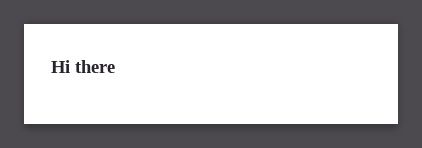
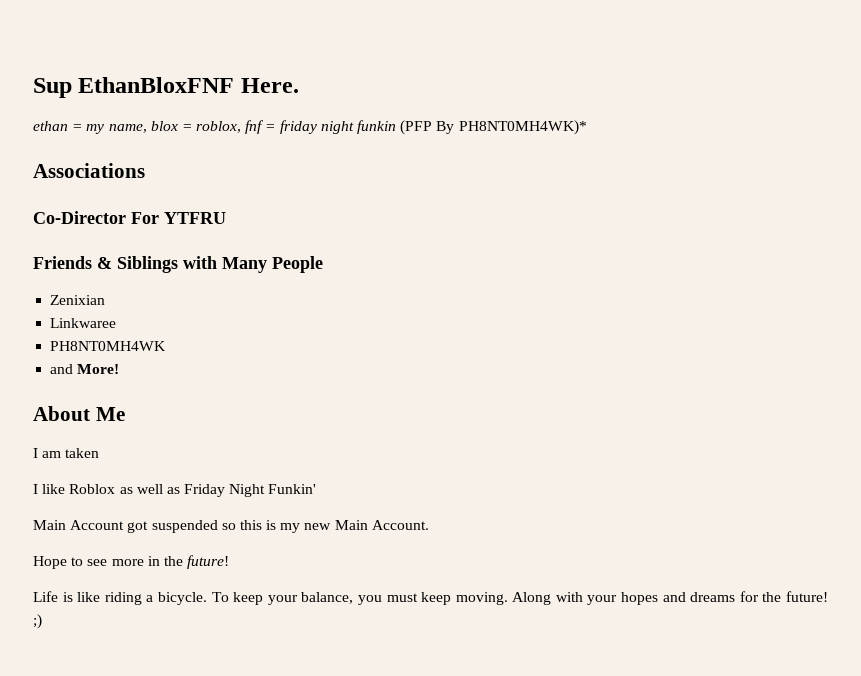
[51,60,115,73] Hi there -> [33,77,299,98] [33,120,587,135] [33,163,145,178] [33,211,226,224] [33,256,323,273] [50,295,106,305] [50,318,117,328] [50,341,167,351] [50,364,120,374] [33,406,125,421] [33,448,100,458] [33,484,317,497] [33,520,429,533] [33,555,230,569] [33,591,829,605] [33,614,42,629] Sup EthanBloxFNF Here. // ethan = my name, blox = roblox, fnf = friday night funkin (PFP By PH8NT0MH4WK)* // Associations // Co-Director For YTFRU // Friends & Siblings with Many People // Zenixian // Linkwaree // PH8NT0MH4WK // and More! // About Me // I am taken // I like Roblox as well as Friday Night Funkin' // Main Account got suspended so this is my new Main Account. // Hope to see more in the future! // Life is like riding a bicycle. To keep your balance, you must keep moving. Along with your hopes and dreams for the future! ;)

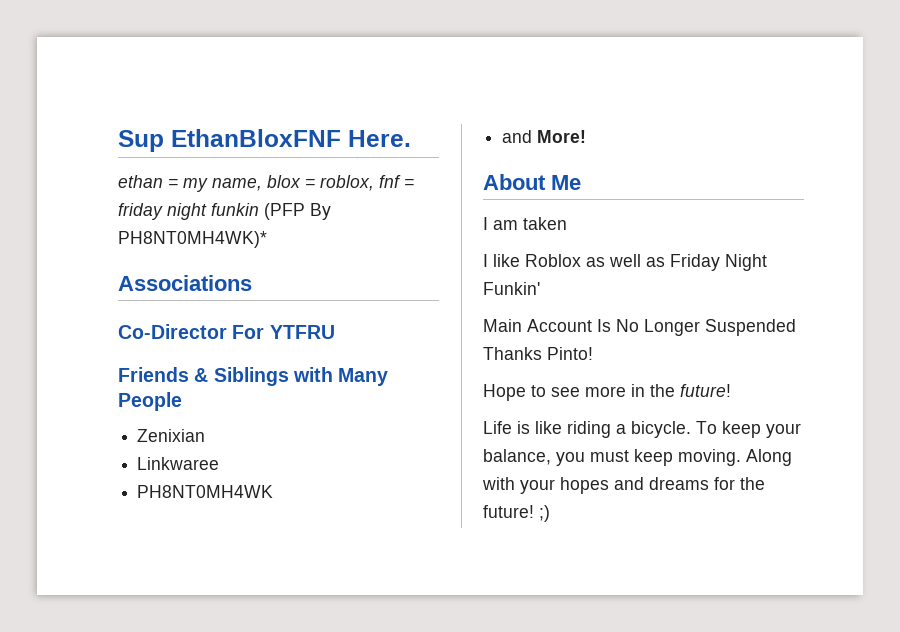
[127,520,429,533] got suspended so this is my new Main Account. -> [597,319,796,336] [483,347,593,360] Is No Longer Suspended Thanks Pinto!

